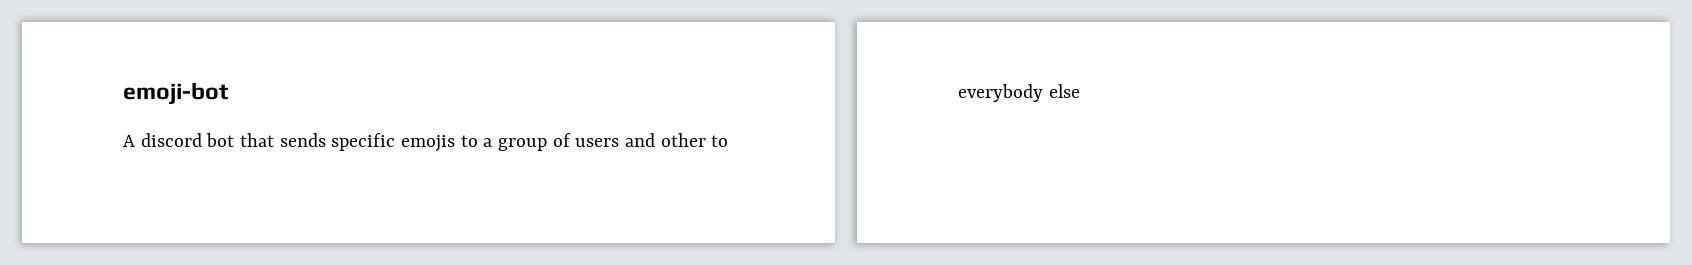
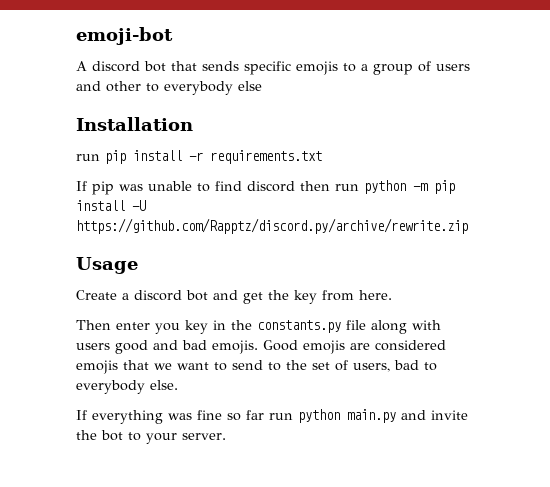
(1080, 91) none -> [76,117,193,131] [76,150,322,164] [76,180,455,195] [76,200,146,211] [76,218,468,234] [76,257,138,274] [76,290,392,304] [76,320,441,334] [76,340,446,354] [76,360,437,374] [76,380,178,394] [76,409,468,424] [76,430,226,444] // Installation // run pip install -r requirements.txt // If pip was unable to find discord then run python -m pip install -U https://github.com/Rapptz/discord.py/archive/rewrite.zip // Usage // Create a discord bot and get the key from here. // Then enter you key in the constants.py file along with users good and bad emojis. Good emojis are considered emojis that we want to send to the set of users, bad to everybody else. // If everything was fine so far run python main.py and invite the bot to your server.

